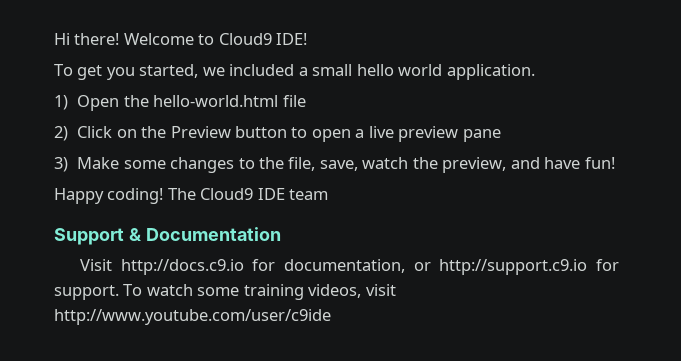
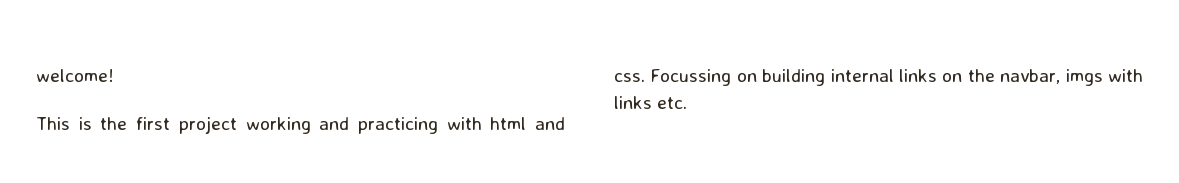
[54,33,308,45] [54,64,535,80] [54,95,306,111] [54,126,501,142] [54,157,615,173] [54,188,329,204] [54,227,281,245] [80,259,620,275] [54,284,396,300] [54,309,331,325] Hi there! Welcome to Cloud9 IDE! // To get you started, we included a small hello world application. // 1) Open the hello-world.html file // 2) Click on the Preview button to open a live preview pane // 3) Make some changes to the file, save, watch the preview, and have fun! // Happy coding! The Cloud9 IDE team // Support & Documentation // Visit http://docs.c9.io for documentation, or http://support.c9.io for support. To watch some training videos, visit http://www.youtube.com/user/c9ide -> [36,69,114,82] [36,116,565,134] [614,69,1143,86] [614,96,688,109] welcome! // This is the first project working and practicing with html and css. Focussing on building internal links on the navbar, imgs with links etc.

